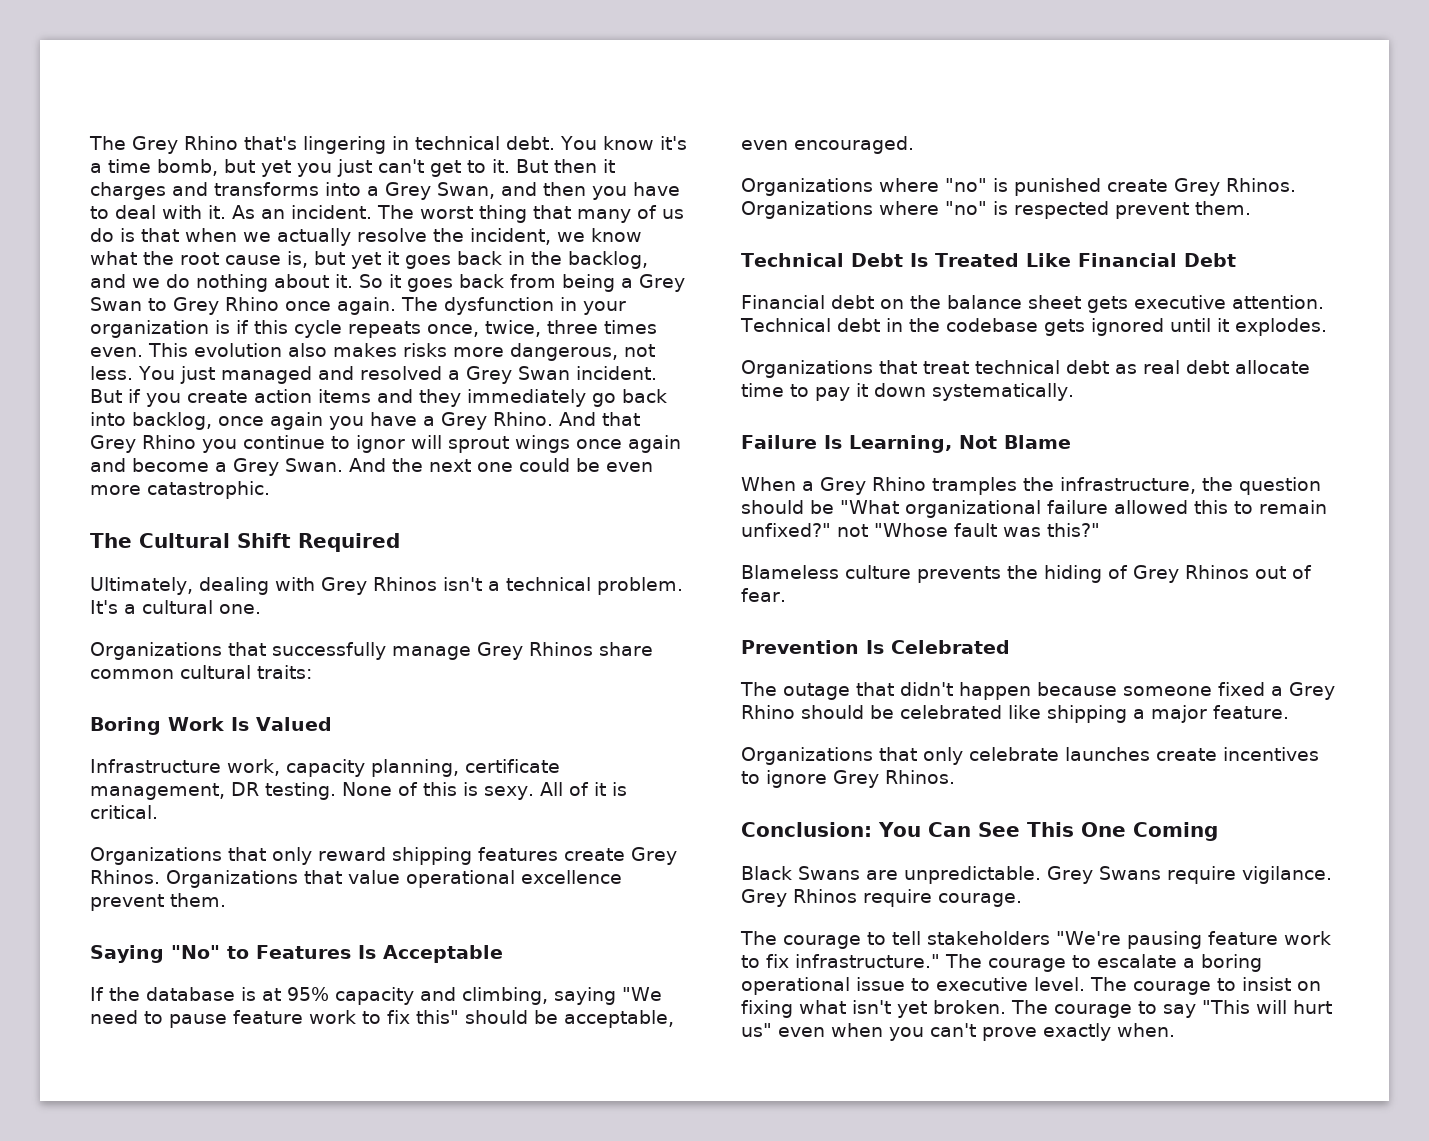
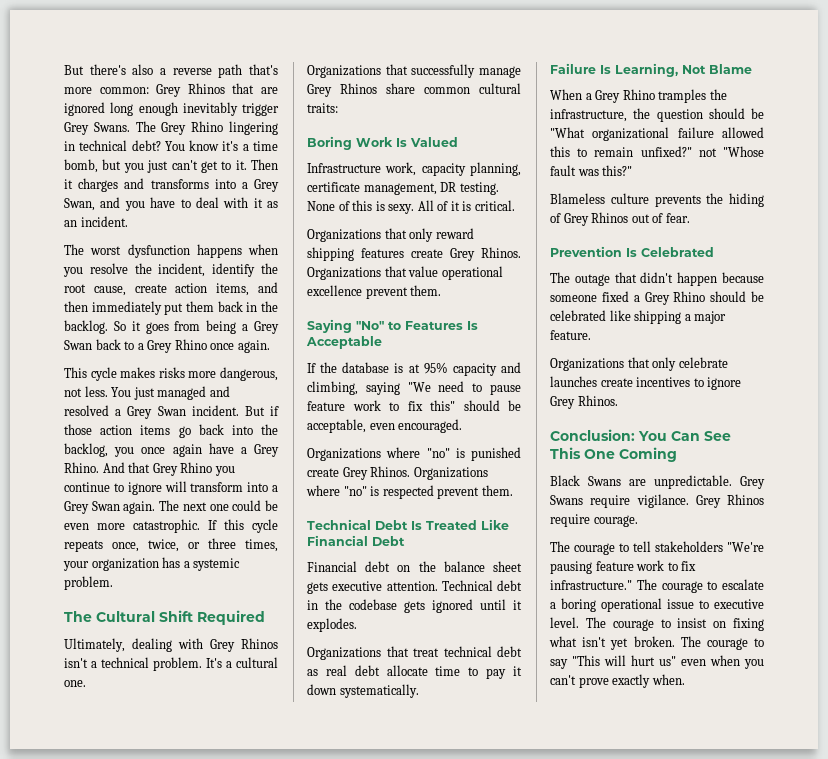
(89, 143) none -> [64,64,278,78] [64,83,278,97] [64,102,279,116] [64,122,130,135] But there's also a reverse path that's more common: Grey Rhinos that are ignored long enough inevitably trigger Grey Swans.
[244,136,297,150] that's -> (224, 126) none
[506,136,555,150] debt. -> [131,140,161,151] debt?
[261,160,291,177] yet -> (122, 164) none
[516,159,597,173] But then -> [251,159,278,170] Then
[543,182,586,196] then -> (121, 202) none
[208,205,255,219] it. As -> [253,198,278,208] it as
(372, 212) none -> (128, 221) //
[479,205,684,223] [90,228,642,246] [90,251,648,269] [90,274,353,292] thing that many of us do is that when we actually resolve the incident, we know what the root cause is, but yet it goes back in the backlog, and we do nothing about it. -> [127,244,278,258] [63,263,278,277] [64,282,278,296] [64,301,278,315] [64,320,108,334] dysfunction happens when you resolve the incident, identify the root cause, create action items, and then immediately put them back in the backlog.
[459,274,504,288] back -> (169, 328) none
[148,298,167,311] to -> [95,339,144,350] back to a
[401,297,626,315] [90,320,657,338] [90,343,327,357] The dysfunction in your organization is if this cycle repeats once, twice, three times even. This evolution also -> [64,367,117,381] // This cycle
[146,389,667,407] [90,412,364,430] you create action items and they immediately go back into backlog, once again you -> [64,424,278,438] [64,443,202,457] those action items go back into the backlog, you once again
[356,435,681,453] [90,458,423,476] ignor will sprout wings once again and become a Grey Swan. And the -> [127,481,278,495] [64,500,180,514] ignore will transform into a Grey Swan again. The
(270, 490) none -> [208,519,278,533] [64,538,278,552] [63,557,241,571] [64,576,113,590] If this cycle repeats once, twice, or three times, your organization has a systemic problem.

